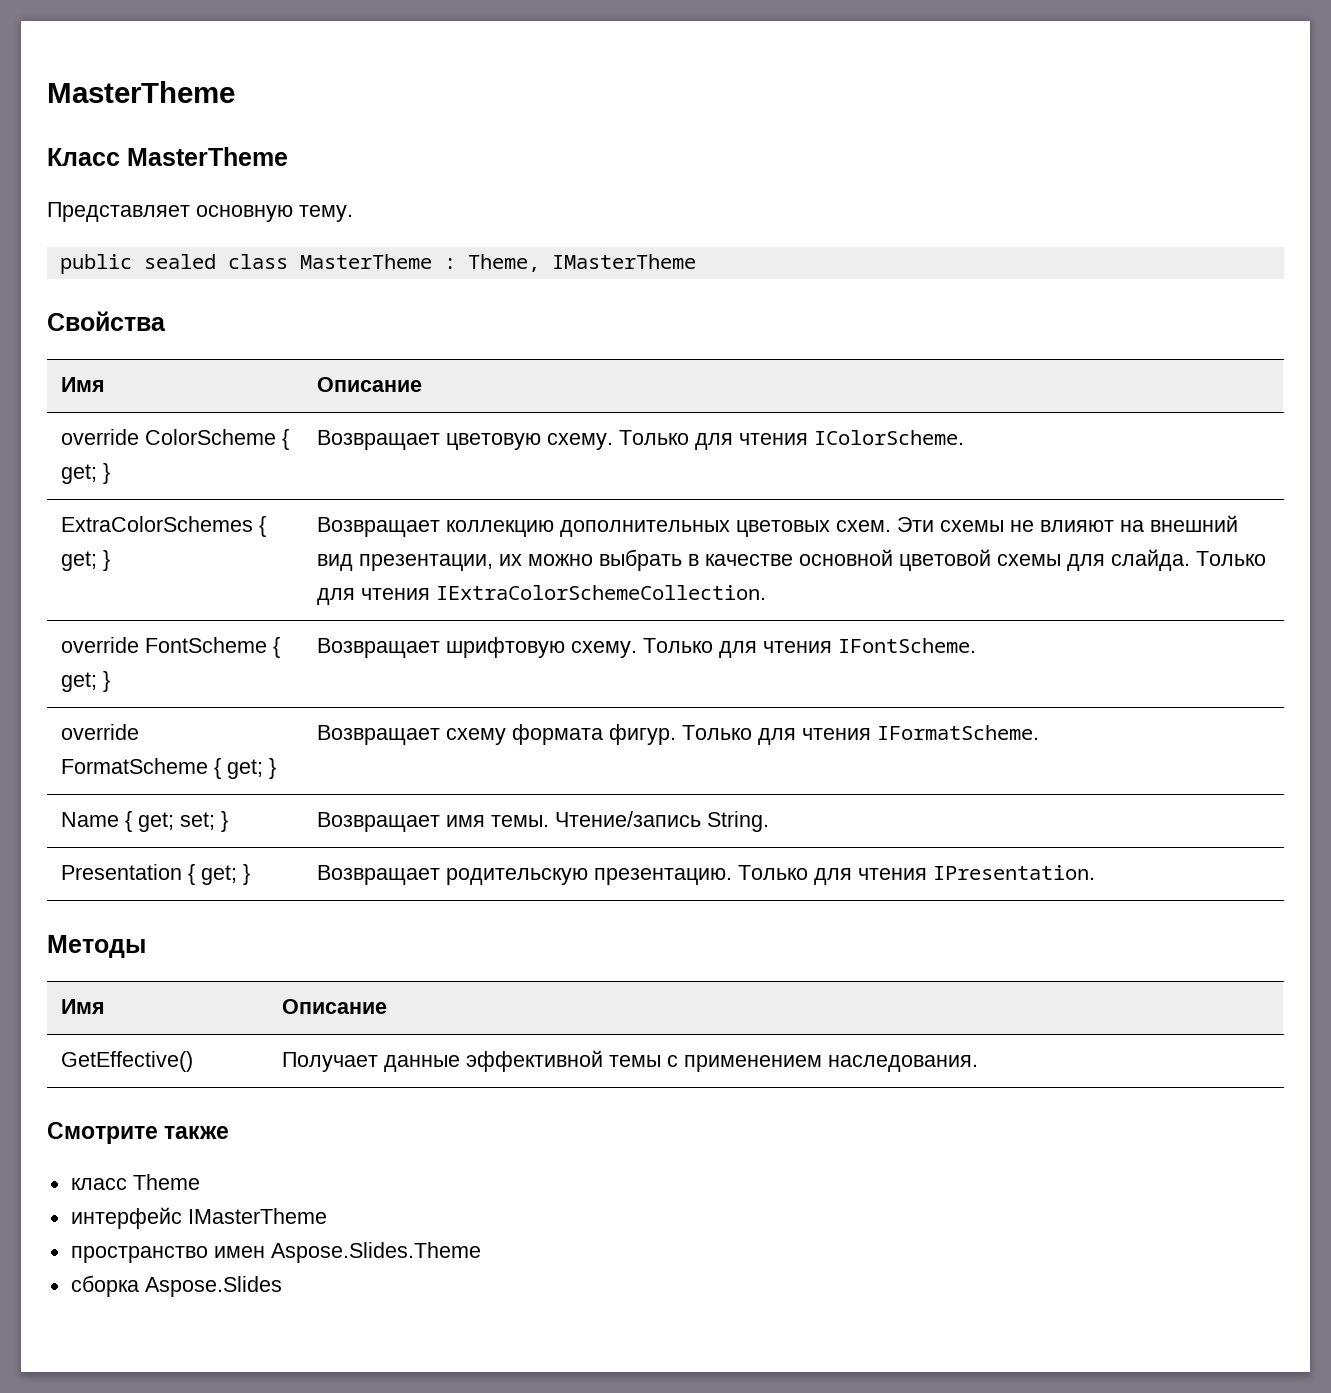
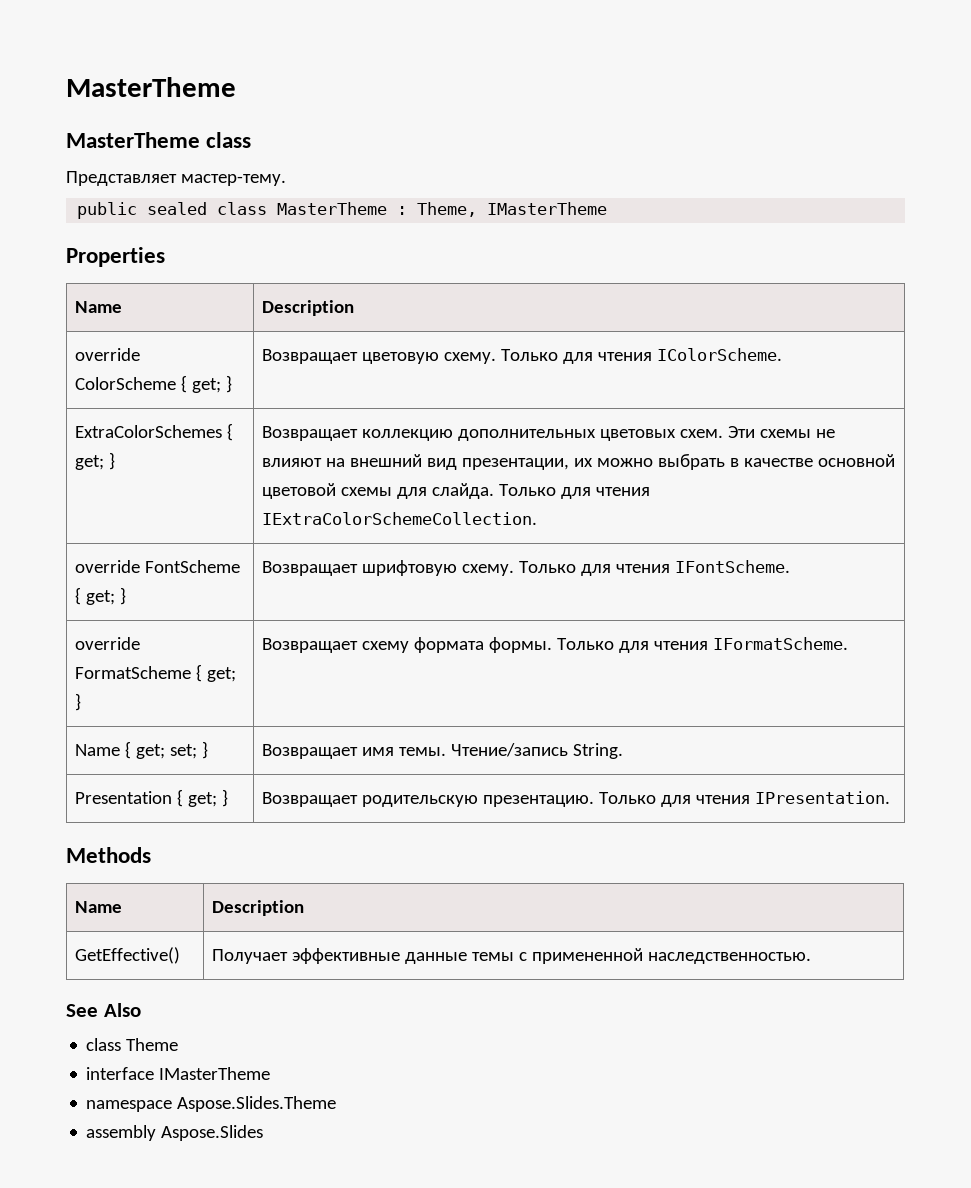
[47,81,235,103] [47,147,288,166] MasterTheme // Класс MasterTheme -> [66,77,236,97] [66,132,252,148] MasterTheme // MasterTheme class
[196,205,353,222] основную тему. -> [180,174,286,186] мастер-тему.
[47,311,166,331] [60,377,105,392] [316,377,422,392] Свойства // Имя | Описание -> [66,247,165,267] [74,301,122,313] [261,300,354,316] Properties // Name | Description
[608,724,676,745] фигур. -> [488,637,552,653] формы.
[47,935,146,958] [60,999,105,1014] [281,999,387,1014] Методы // Имя | Описание -> [66,847,151,863] [74,901,122,913] [211,900,304,916] Methods // Name | Description
[383,1050,978,1072] [47,1122,230,1144] [70,1178,127,1190] данные эффективной темы с применением наследования. // Смотрите также // класс -> [291,948,811,964] [66,1003,141,1017] [86,1038,122,1051] эффективные данные темы с примененной наследственностью. // See Also // class
[70,1207,327,1229] [70,1246,265,1263] интерфейс IMasterTheme // пространство имен -> [86,1067,271,1080] [86,1100,173,1112] interface IMasterTheme // namespace
[70,1275,139,1297] сборка -> [86,1125,157,1141] assembly

